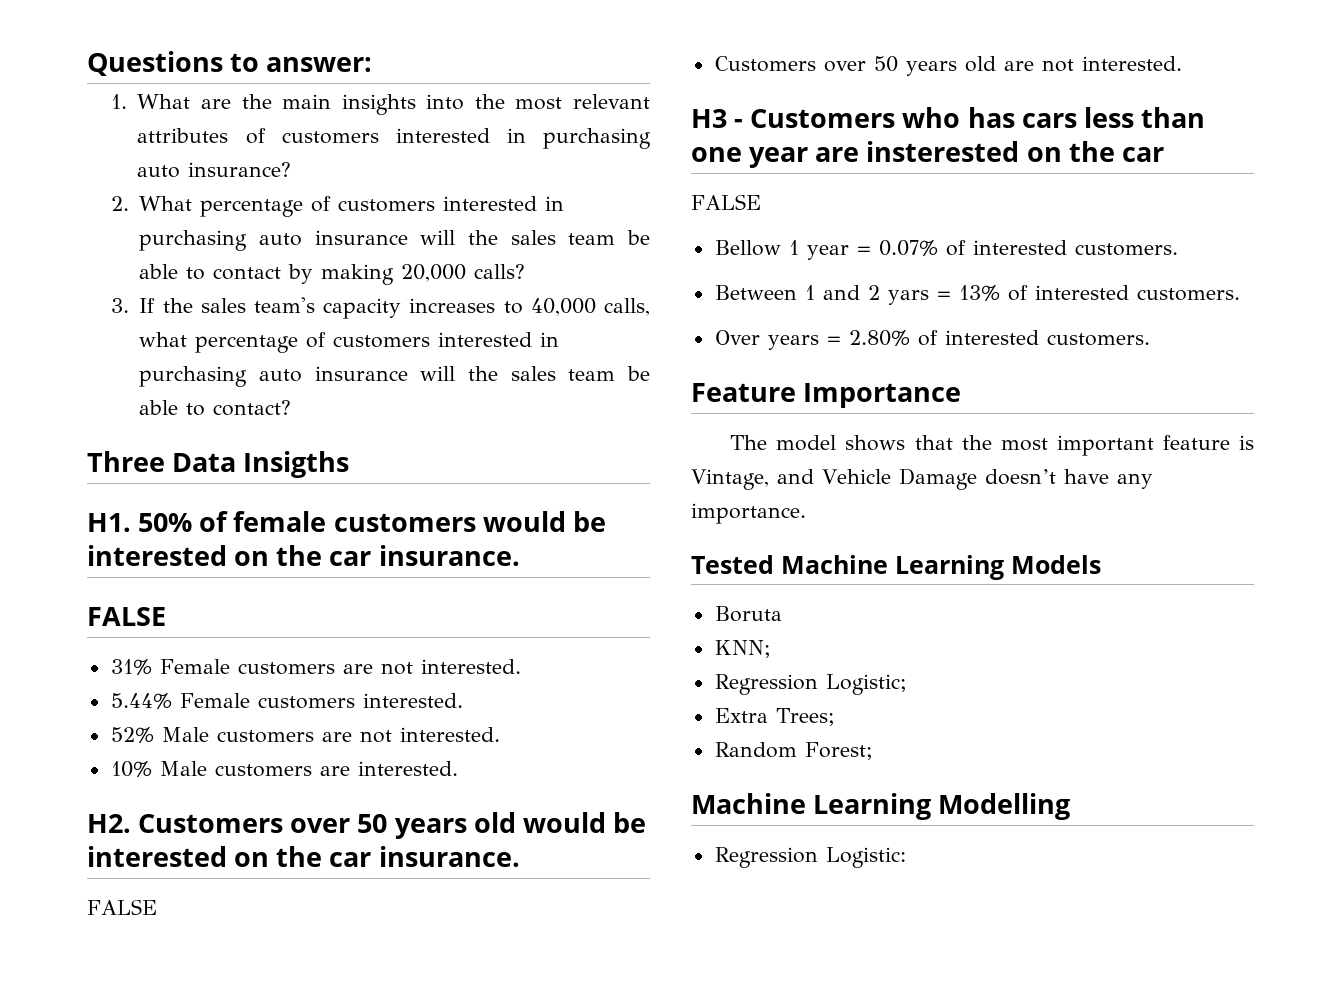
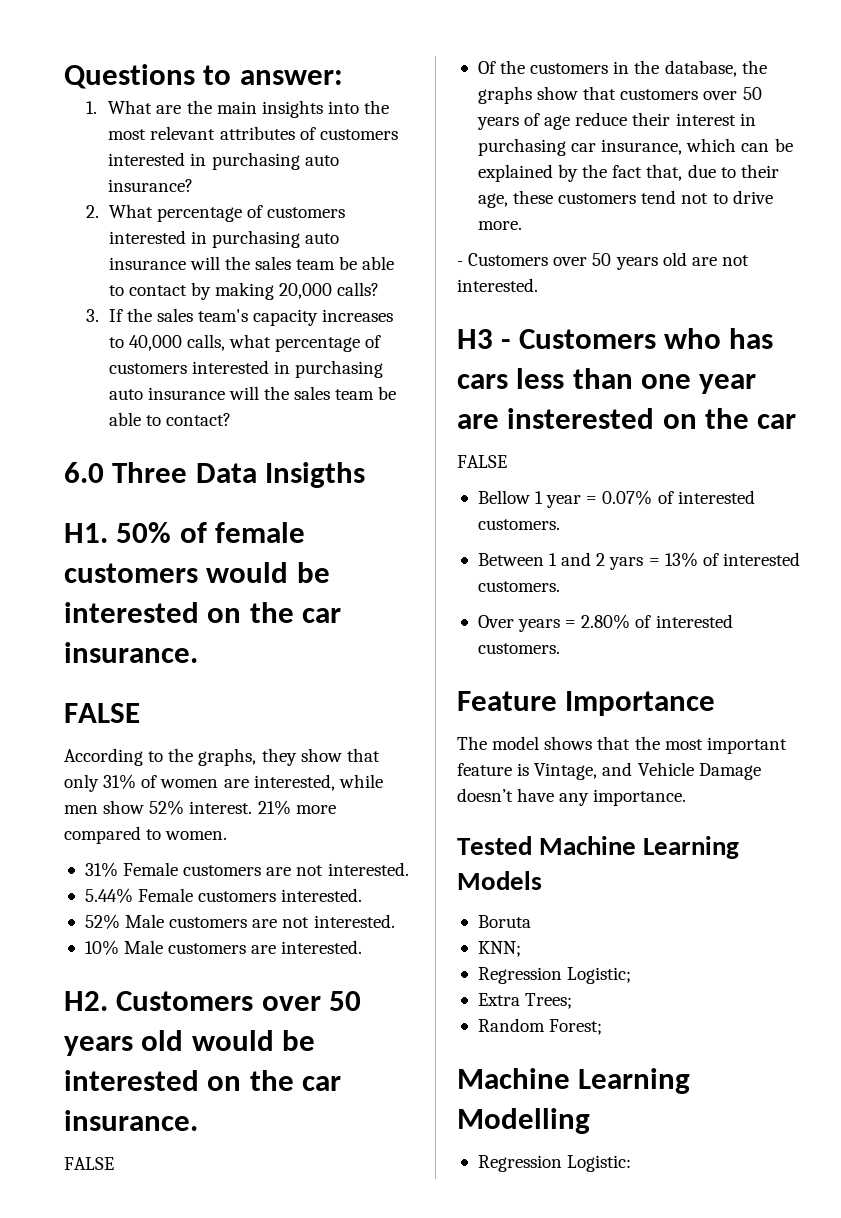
(292, 408) none -> [64,462,104,483] 6.0
(166, 616) none -> [64,748,380,766] [64,774,383,792] [64,800,336,815] [64,826,228,844] // According to the graphs, they show that only 31% of women are interested, while men show 52% interest. 21% more compared to women.
(157, 907) none -> [477,60,767,77] [477,86,762,104] [476,112,756,130] [477,138,793,156] [477,164,779,182] [477,190,773,208] [477,221,522,230] [457,261,463,266] Of the customers in the database, the graphs show that customers over 50 years of age reduce their interest in purchasing car insurance, which can be explained by the fact that, due to their age, these customers tend not to drive more. // -

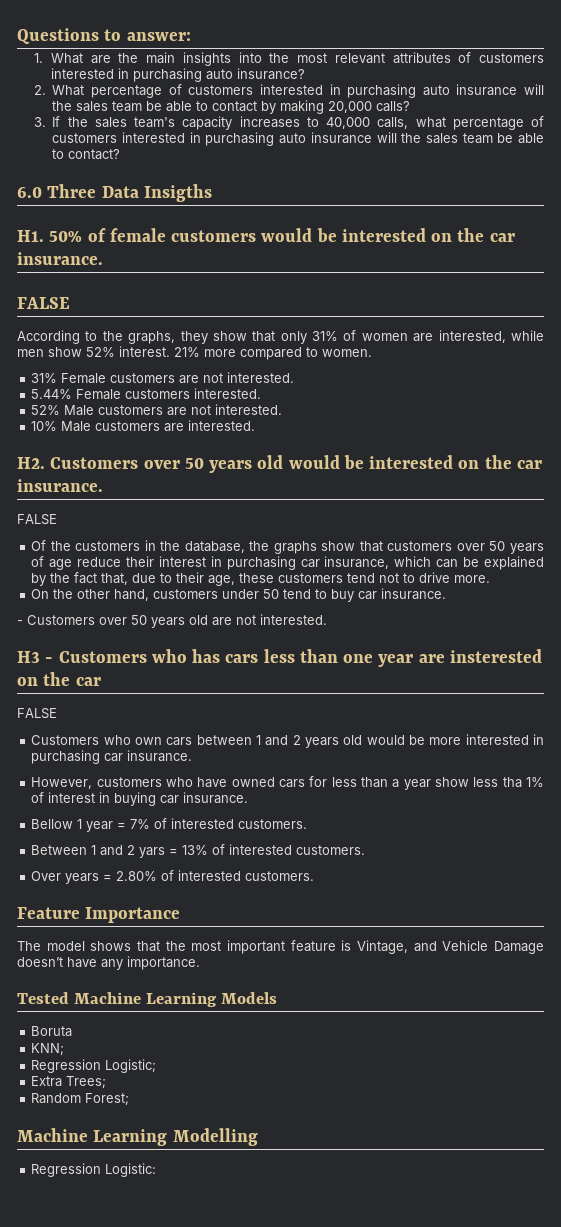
(522, 225) none -> [31,588,447,602] // On the other hand, customers under 50 tend to buy car insurance.
(507, 461) none -> [31,734,544,748] [31,750,193,764] [31,776,544,790] [31,792,249,806] // Customers who own cars between 1 and 2 years old would be more interested in purchasing car insurance. // However, customers who have owned cars for less than a year show less tha 1% of interest in buying car insurance.
[602,490,653,505] 0.07% -> [130,819,151,829] 7%

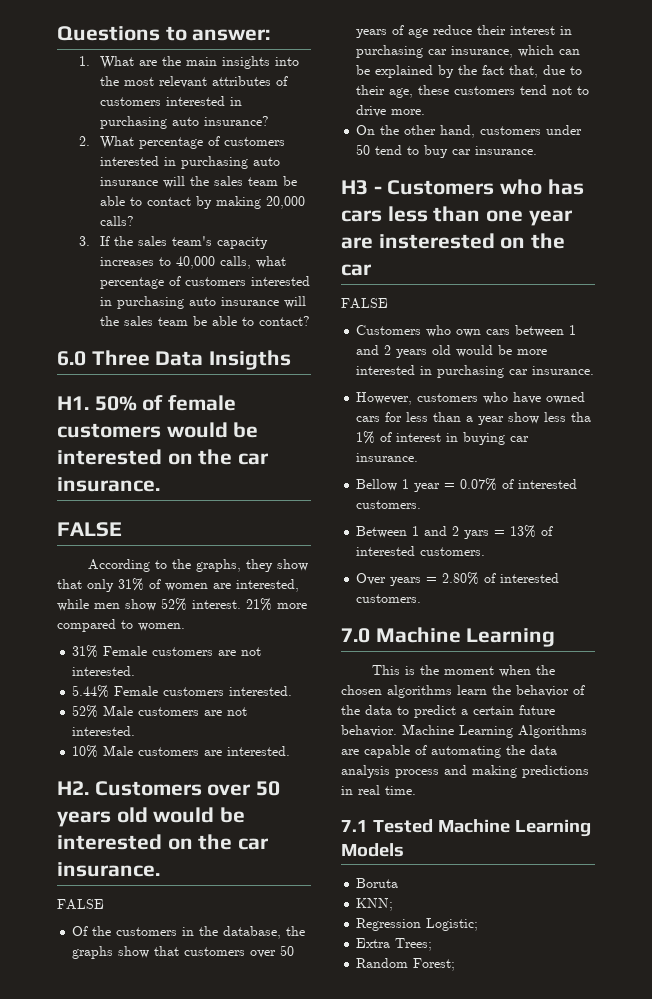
[17,614,327,628] // - Customers over 50 years old are not interested. -> (538, 150) none
[130,819,151,829] 7% -> [460,478,498,491] 0.07%
[17,907,181,923] [17,940,545,954] [17,956,200,970] Feature Importance // The model shows that the most important feature is Vintage, and Vehicle Damage doesn’t have any importance. // -> [341,627,556,647] [371,665,555,677] [341,685,585,698] [341,705,555,718] [341,724,587,738] [341,745,557,758] [341,765,589,778] [341,785,416,795] [341,820,368,832] 7.0 Machine Learning // This is the moment when the chosen algorithms learn the behavior of the data to predict a certain future behavior. Machine Learning Algorithms are capable of automating the data analysis process and making predictions in real time. // 7.1
[17,1128,258,1146] [31,1163,157,1177] // Machine Learning Modelling // Regression Logistic: -> (456, 964) none

